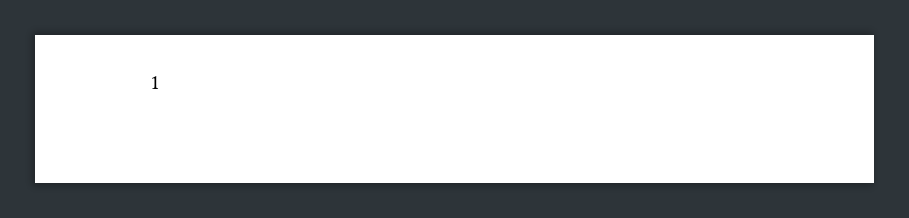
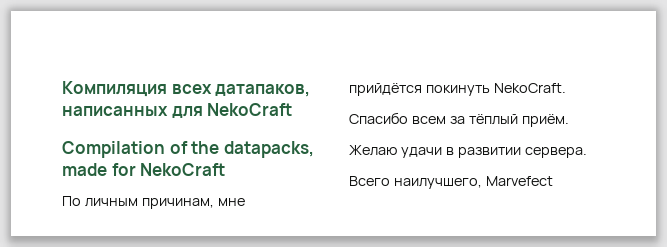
[150,76,160,89] 1 -> [62,81,311,97] [62,103,293,118] [62,141,314,158] [62,163,226,176] [62,196,245,209] [349,83,566,96] [349,112,569,127] [349,145,587,158] [349,176,553,189] Компиляция всех датапаков, написанных для NekoCraft // Compilation of the datapacks, made for NekoCraft // По личным причинам, мне прийдётся покинуть NekoCraft. // Спасибо всем за тёплый приём. // Желаю удачи в развитии сервера. // Всего наилучшего, Marvefect

